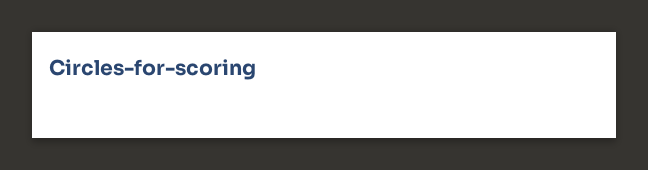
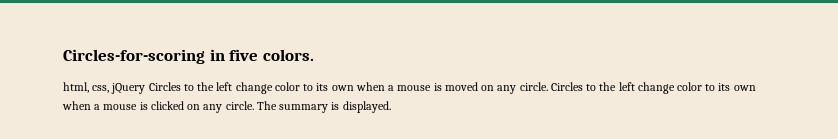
(256, 69) none -> [209,49,314,61] [63,82,756,94] [62,101,391,113] in five colors. // html, css, jQuery Circles to the left change color to its own when a mouse is moved on any circle. Circles to the left change color to its own when a mouse is clicked on any circle. The summary is displayed.

